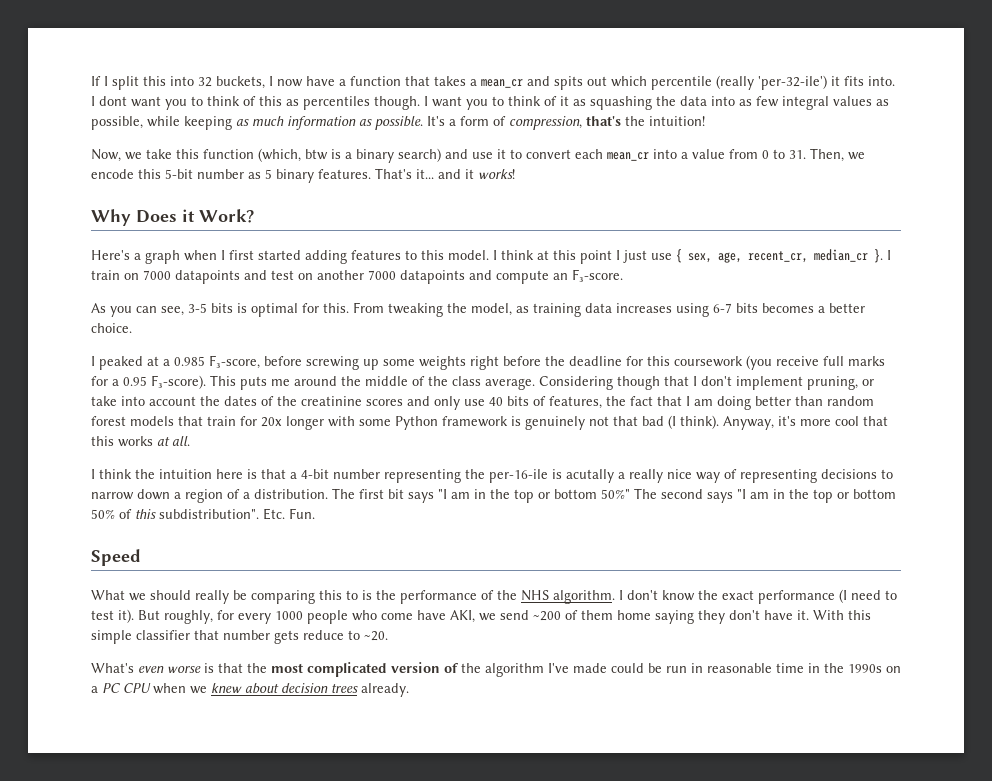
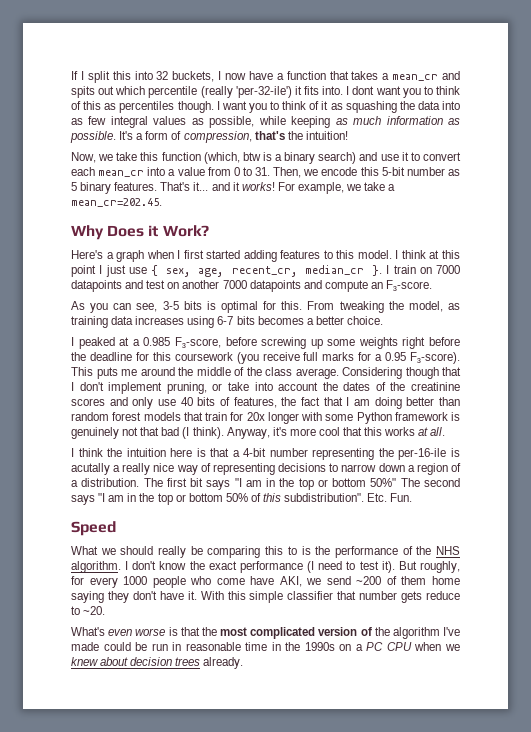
(515, 174) none -> [277,182,396,194] [71,198,162,207] For example, we take a mean_cr=202.45.

